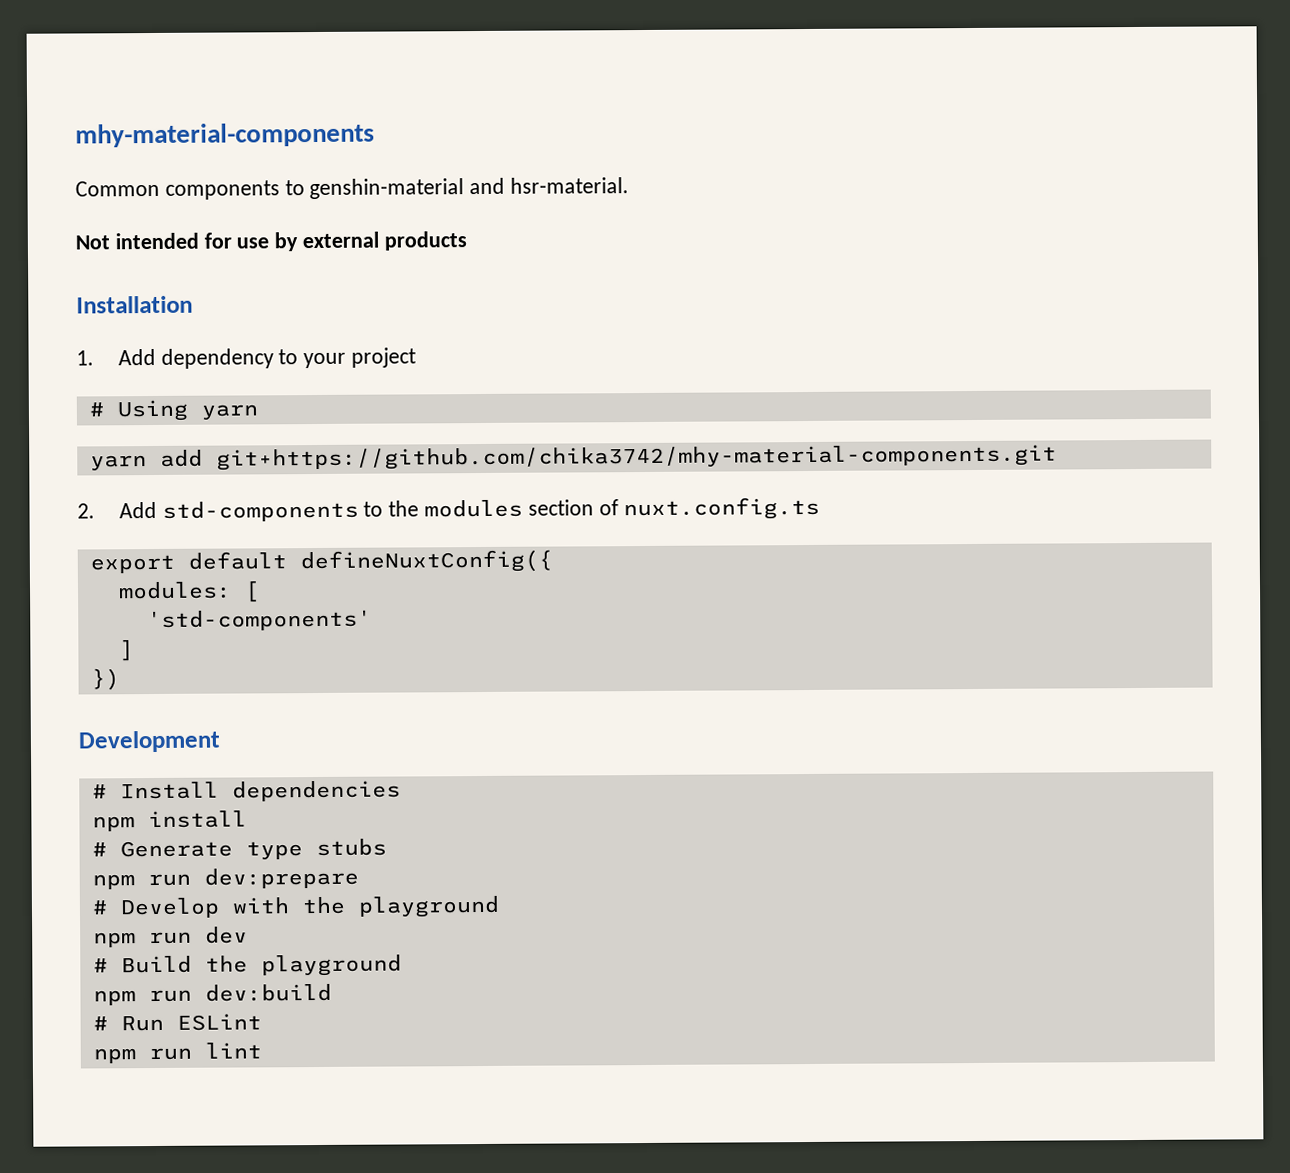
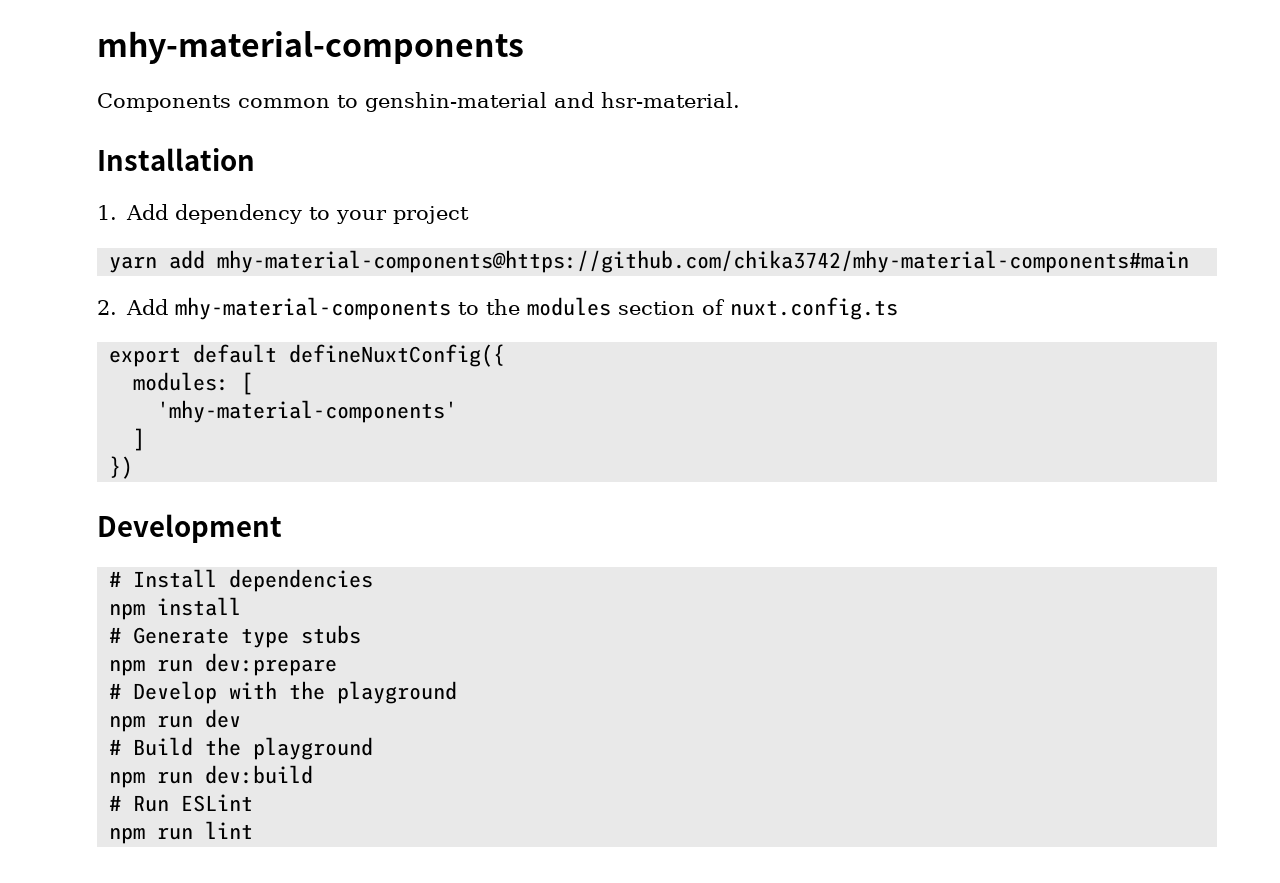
[75,180,280,200] Common components -> [97,93,330,112] Components common
[75,231,467,252] // Not intended for use by external products -> (740, 100) none
[88,399,258,422] // # Using yarn -> (470, 215) none
[215,444,1057,471] git+https://github.com/chika3742/mhy-material-components.git -> [217,250,1190,273] mhy-material-components@https://github.com/chika3742/mhy-material-components#main
[161,500,359,522] std-components -> [175,297,452,320] mhy-material-components
[146,609,372,632] 'std-components' -> [157,400,458,423] 'mhy-material-components'

